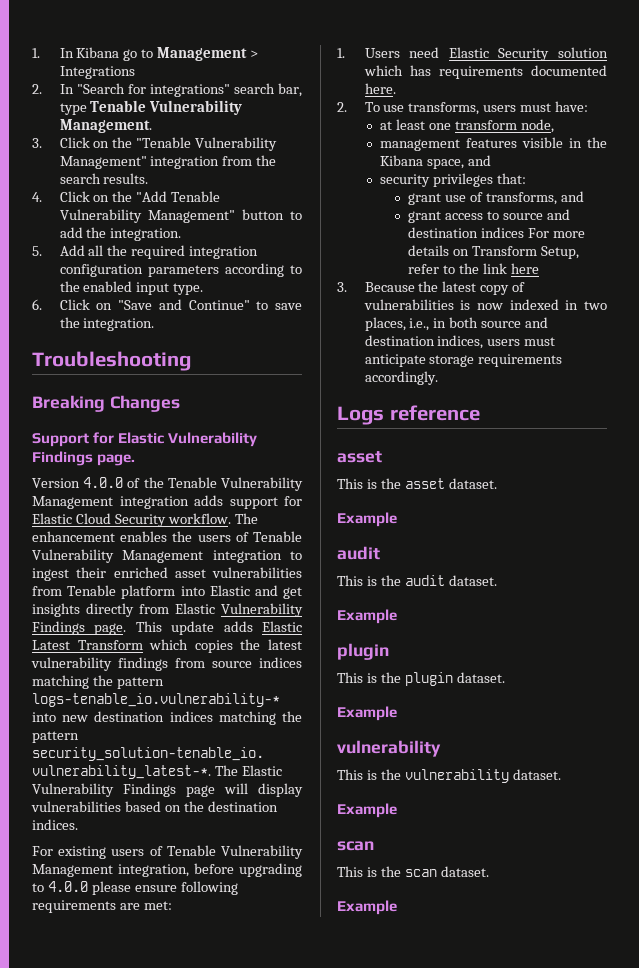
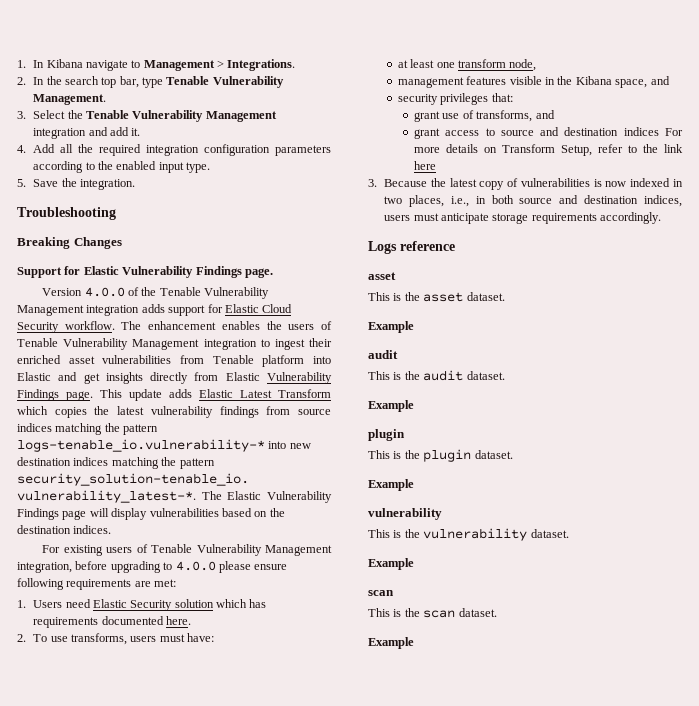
[123,49,138,61] go -> [85,60,128,71] navigate
[59,66,135,79] Integrations -> [227,59,296,71] Integrations.
[76,83,275,97] "Search for integrations" search -> [46,76,117,88] the search top
[59,137,278,151] [59,155,277,169] [59,173,149,184] [32,191,221,202] [59,209,302,223] [59,227,182,241] [32,246,42,256] Click on the "Tenable Vulnerability Management" integration from the search results. // 4. Click on the "Add Tenable Vulnerability Management" button to add the integration. // 5. -> [33,110,277,122] [33,127,141,139] [17,145,26,153] Select the Tenable Vulnerability Management integration and add it. // 4.
[32,299,302,310] 6. Click on "Save and Continue" to save -> [17,179,59,187] 5. Save

